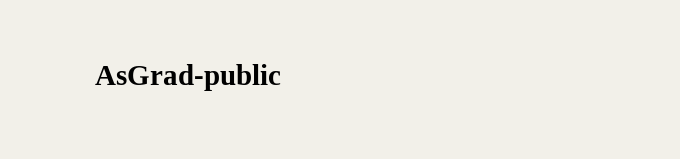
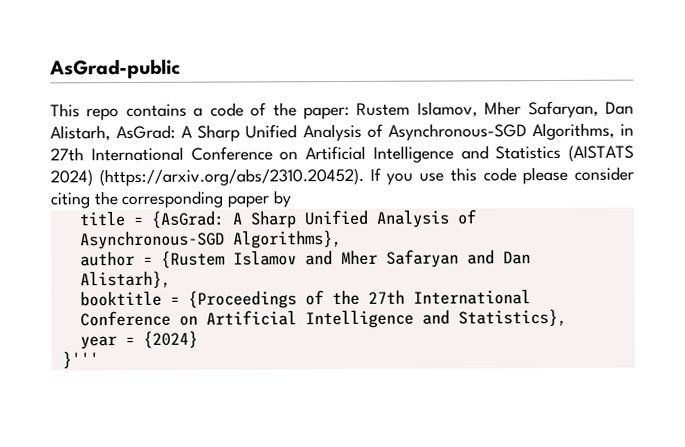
(281, 77) none -> [50,100,634,121] [50,122,634,142] [50,144,634,163] [50,166,634,187] [50,190,291,209] [78,209,477,229] [79,230,342,250] [79,249,531,268] [79,270,171,289] [79,289,531,309] [79,308,567,329] [79,330,198,350] [61,351,99,369] // This repo contains a code of the paper: Rustem Islamov, Mher Safaryan, Dan Alistarh, AsGrad: A Sharp Unified Analysis of Asynchronous-SGD Algorithms, in 27th International Conference on Artificial Intelligence and Statistics (AISTATS 2024) (https://arxiv.org/abs/2310.20452). If you use this code please consider citing the corresponding paper by // title = {AsGrad: A Sharp Unified Analysis of Asynchronous-SGD Algorithms}, // author = {Rustem Islamov and Mher Safaryan and Dan Alistarh}, // booktitle = {Proceedings of the 27th International Conference on Artificial Intelligence and Statistics}, // year = {2024} // }'''

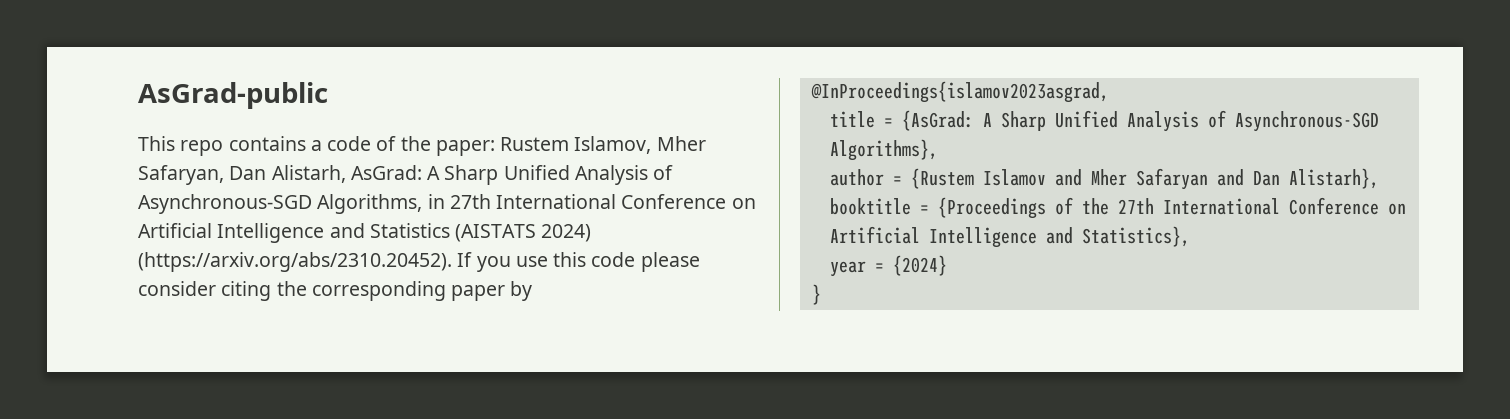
(291, 199) none -> [810,81,1109,103] // @InProceedings{islamov2023asgrad,
[61,351,99,369] }''' -> [811,284,821,305] }

